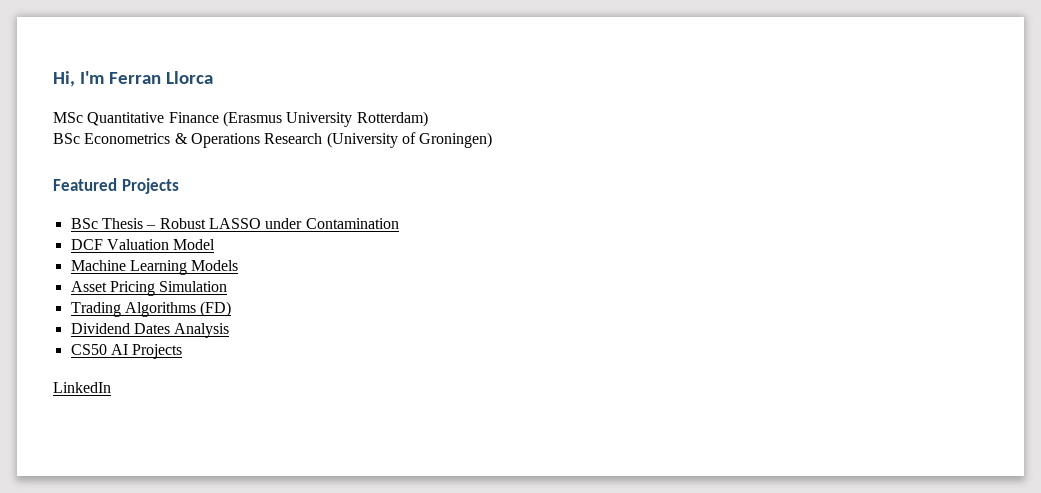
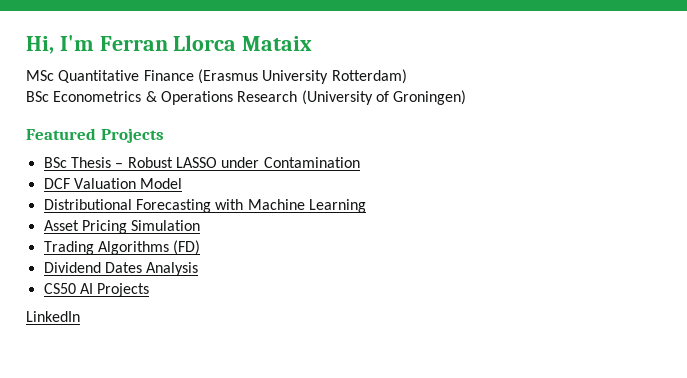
(213, 77) none -> [242,36,313,51] Mataix
(216, 244) none -> [43,199,244,213] Distributional Forecasting with
[191,260,239,271] Models -> (366, 206) none

